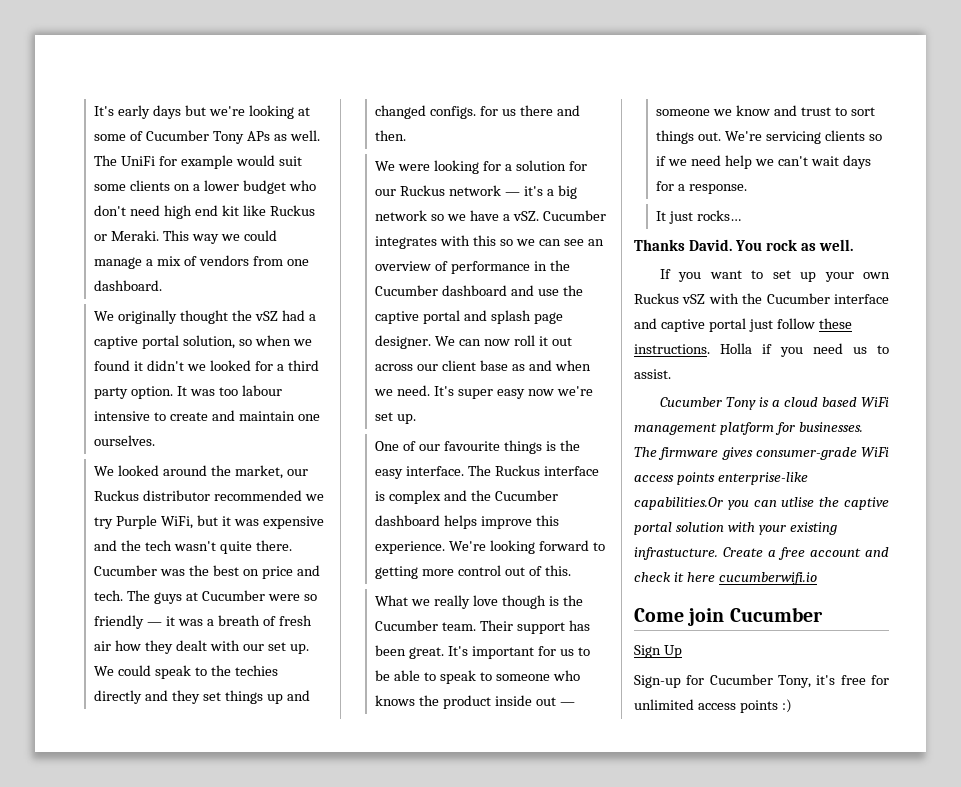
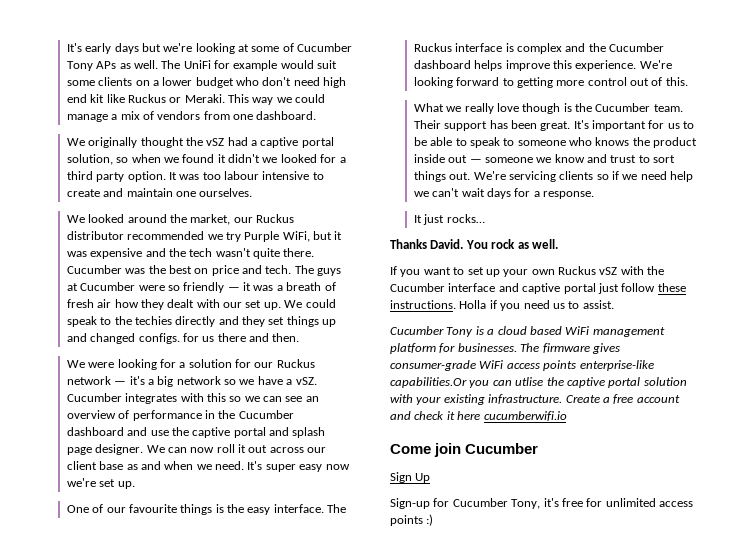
[634,547,718,560] infrastucture. -> [488,394,563,404] infrastructure.

